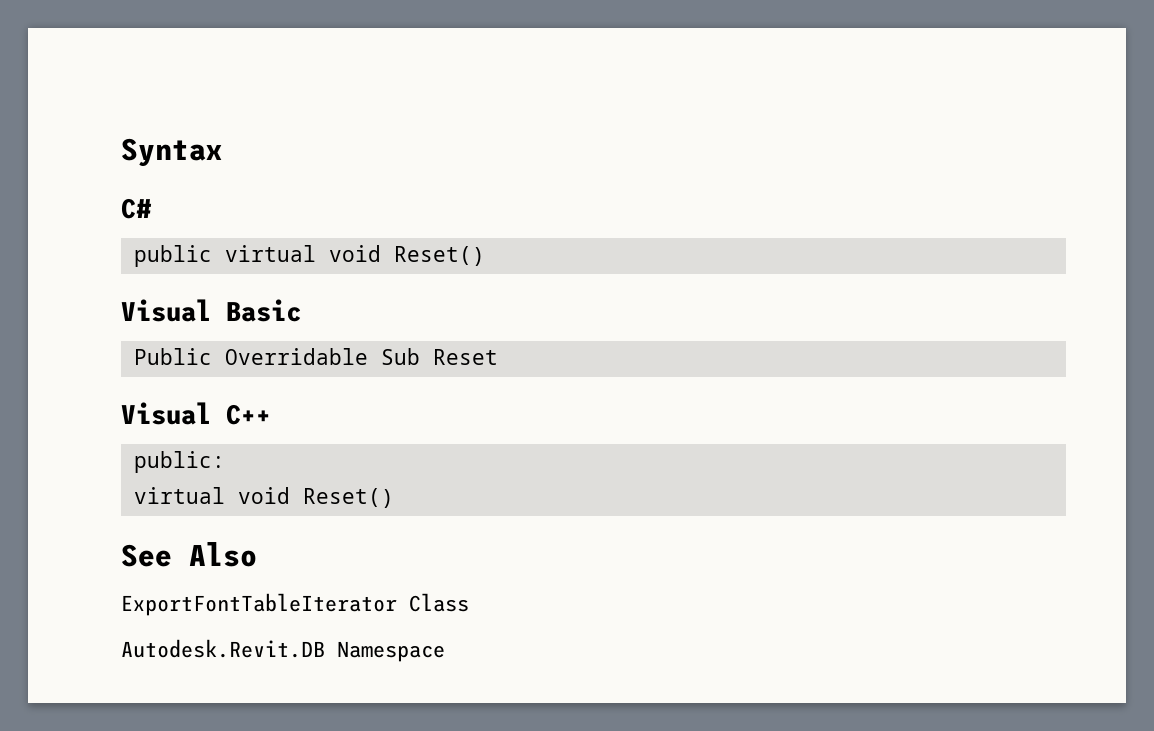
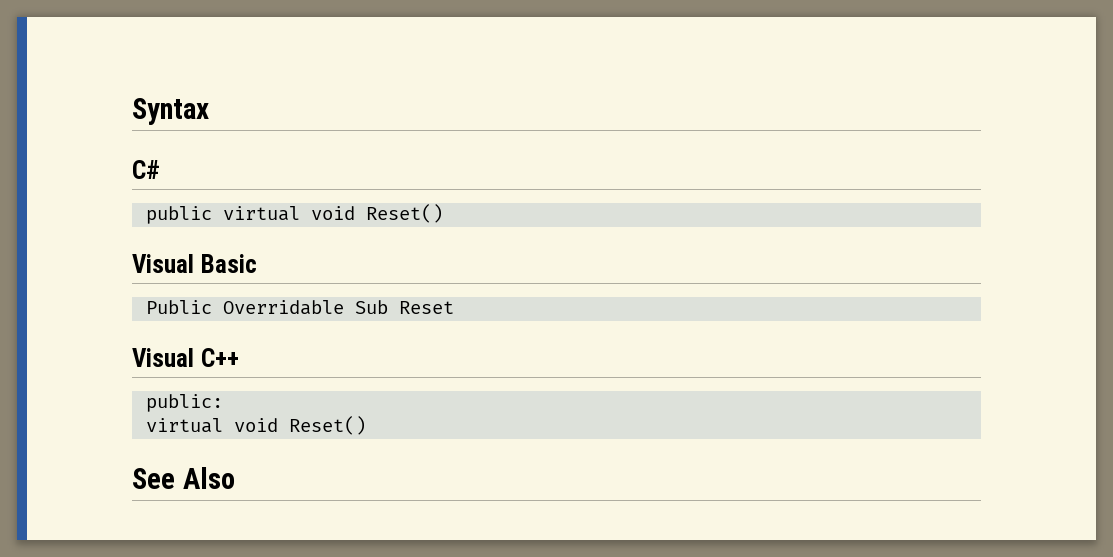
[121,593,469,616] [121,639,445,662] // ExportFontTableIterator Class // Autodesk.Revit.DB Namespace -> (235, 478) none

